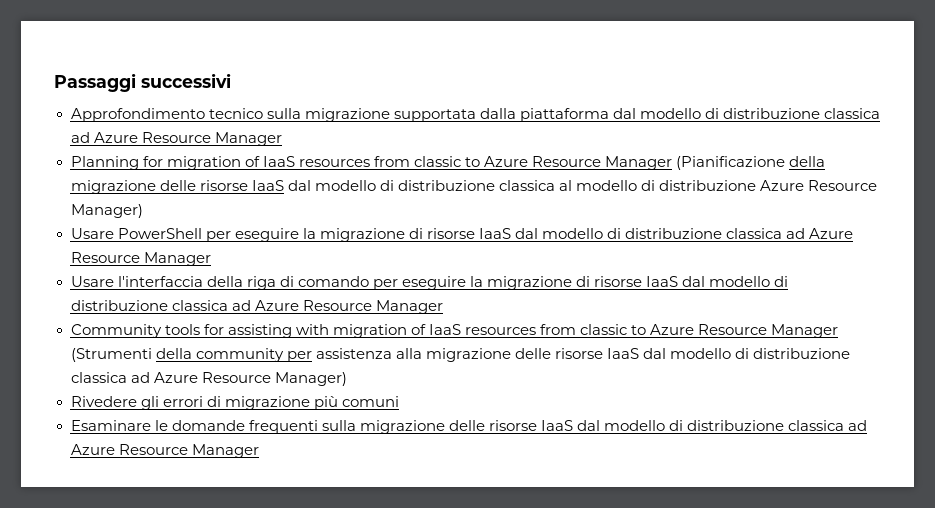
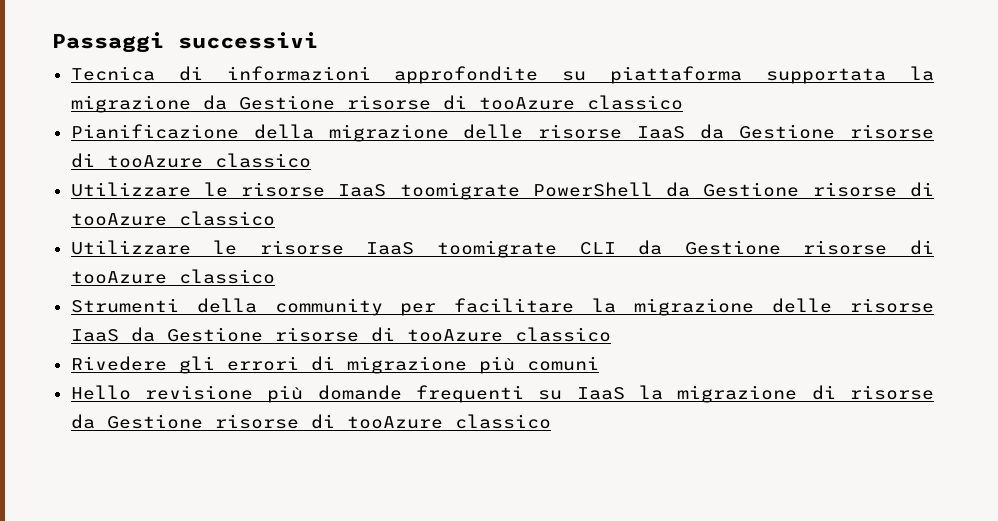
[70,108,881,122] [70,132,282,146] [70,156,786,170] Approfondimento tecnico sulla migrazione supportata dalla piattaforma dal modello di distribuzione classica ad Azure Resource Manager // Planning for migration of IaaS resources from classic to Azure Resource Manager (Pianificazione -> [70,66,934,84] [70,95,683,113] [70,124,239,139] Tecnica di informazioni approfondite su piattaforma supportata la migrazione da Gestione risorse di tooAzure classico // Pianificazione
[287,180,878,191] [70,204,143,218] [70,228,854,242] [70,252,211,266] [70,276,789,290] [70,300,443,314] [70,324,839,338] [70,348,152,362] dal modello di distribuzione classica al modello di distribuzione Azure Resource Manager) // Usare PowerShell per eseguire la migrazione di risorse IaaS dal modello di distribuzione classica ad Azure Resource Manager // Usare l'interfaccia della riga di comando per eseguire la migrazione di risorse IaaS dal modello di distribuzione classica ad Azure Resource Manager // Community tools for assisting with migration of IaaS resources from classic to Azure Resource Manager (Strumenti -> [700,124,935,139] [70,153,311,168] [70,182,934,200] [70,211,275,226] [70,240,934,258] [70,269,275,284] [70,298,179,313] da Gestione risorse di tooAzure classico // Utilizzare le risorse IaaS toomigrate PowerShell da Gestione risorse di tooAzure classico // Utilizzare le risorse IaaS toomigrate CLI da Gestione risorse di tooAzure classico // Strumenti
[315,348,851,362] [70,372,347,386] assistenza alla migrazione delle risorse IaaS dal modello di distribuzione classica ad Azure Resource Manager) -> [454,298,935,316] [70,327,611,342] facilitare la migrazione delle risorse IaaS da Gestione risorse di tooAzure classico
[70,420,868,434] [70,444,259,458] Esaminare le domande frequenti sulla migrazione delle risorse IaaS dal modello di distribuzione classica ad Azure Resource Manager -> [70,385,935,403] [70,414,551,429] Hello revisione più domande frequenti su IaaS la migrazione di risorse da Gestione risorse di tooAzure classico

